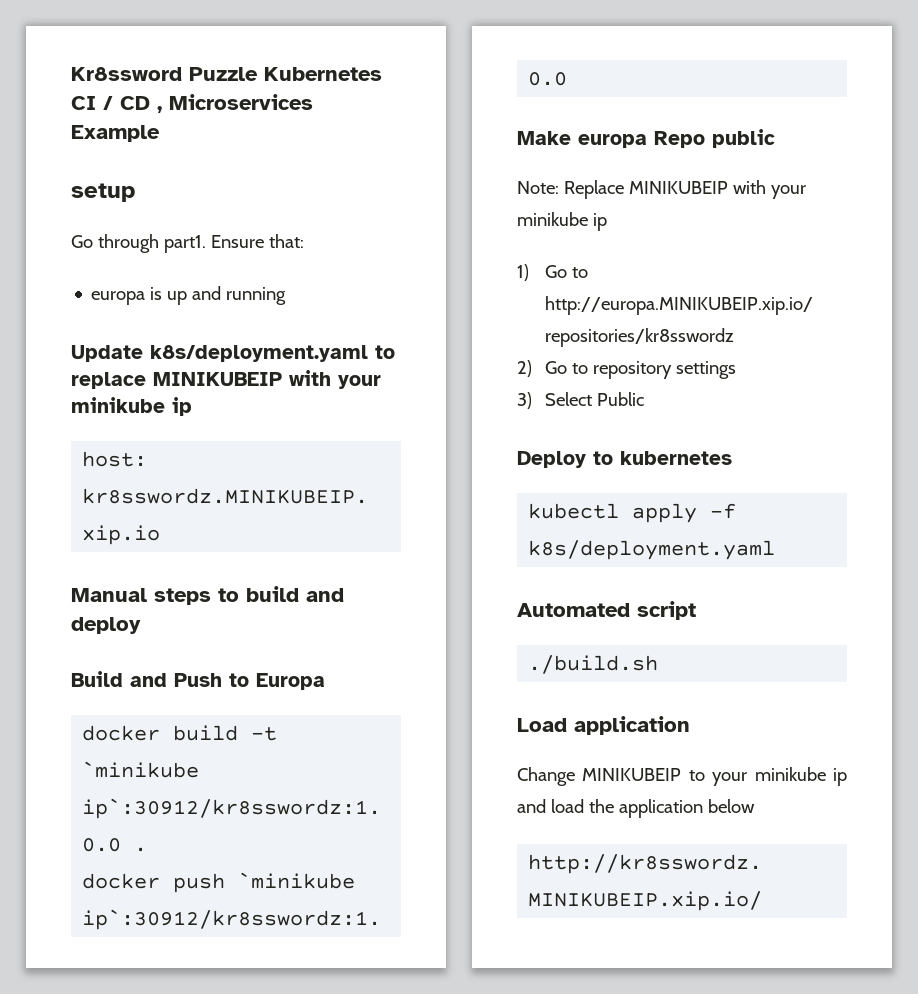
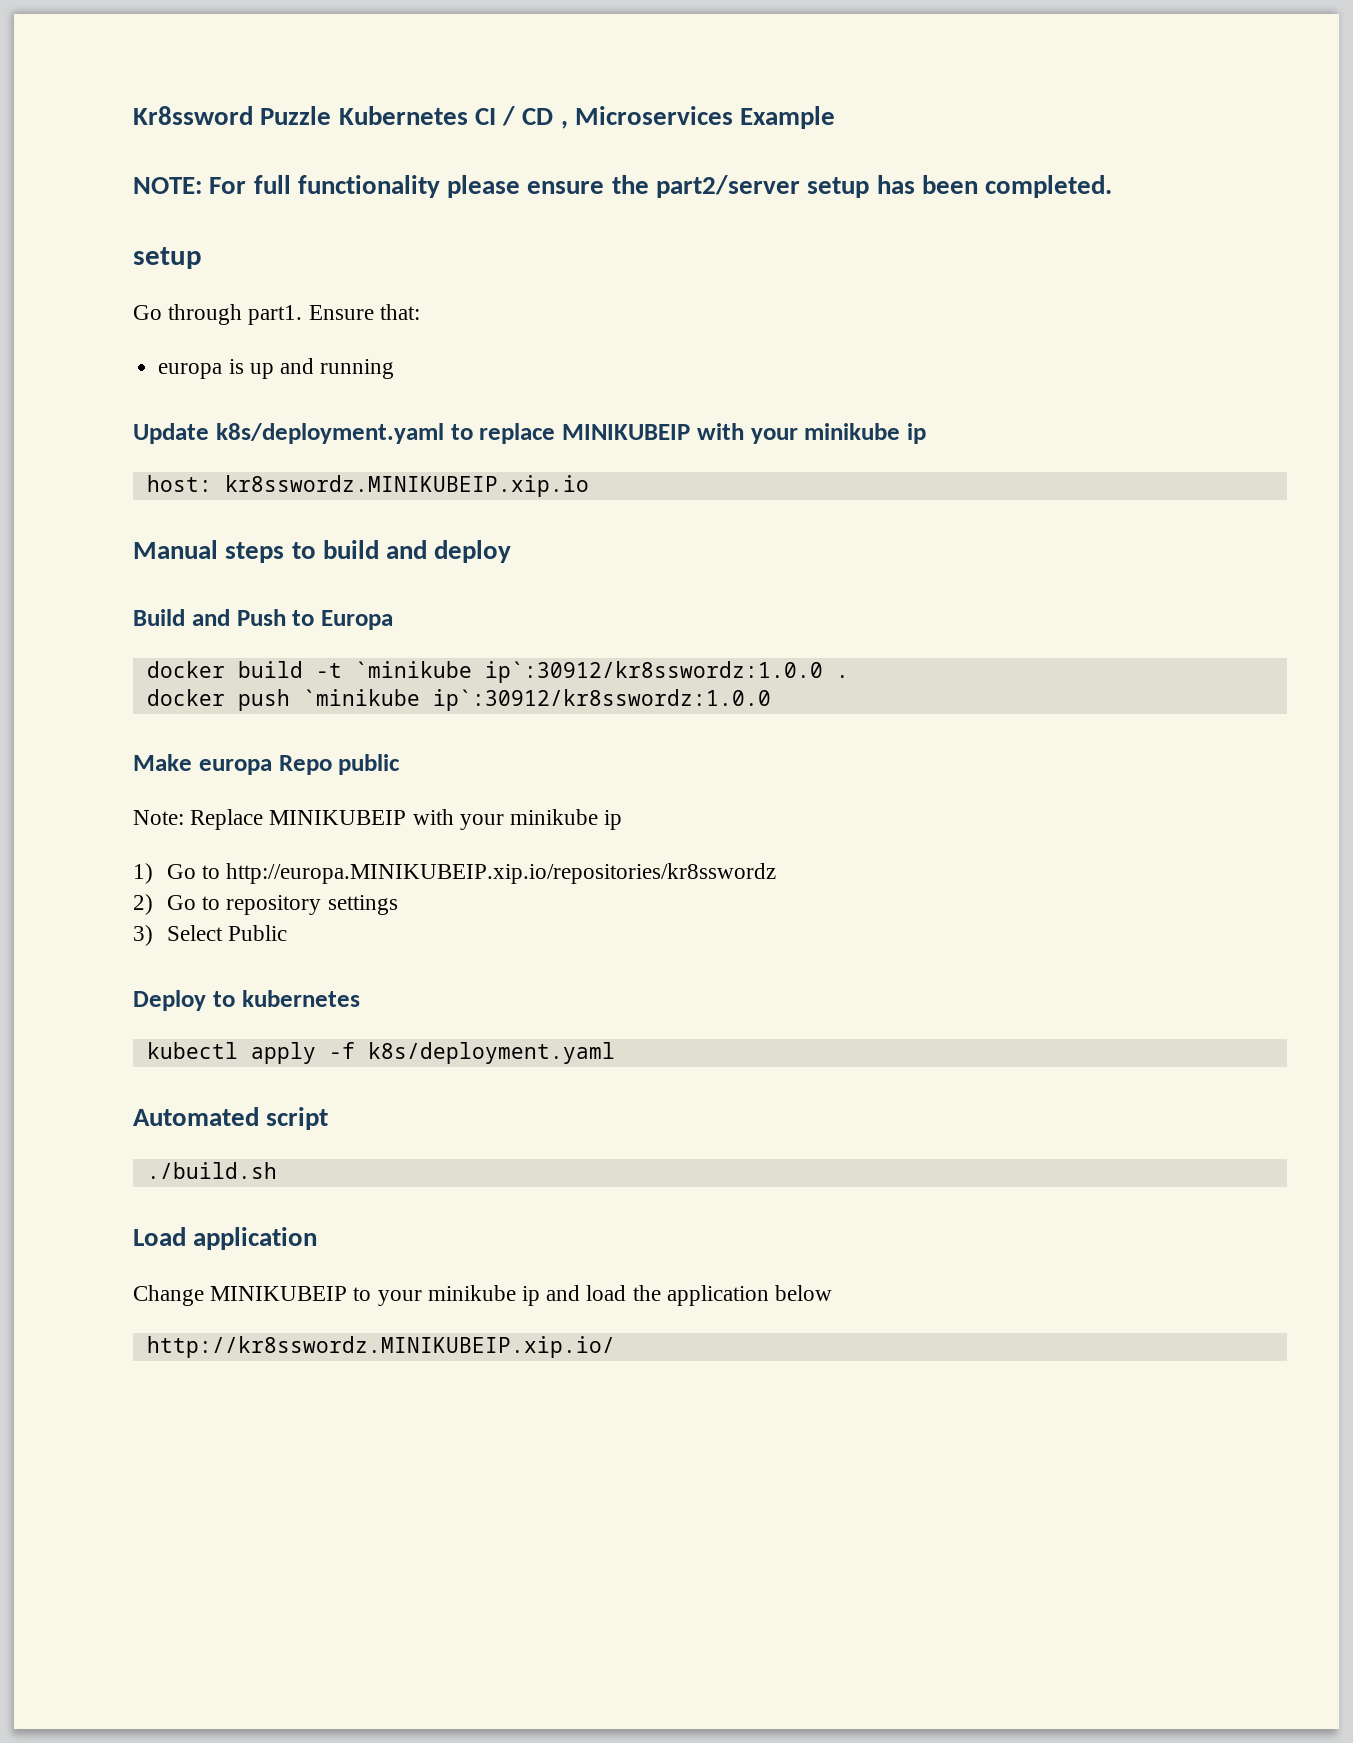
(160, 133) none -> [133,175,1113,198] // NOTE: For full functionality please ensure the part2/server setup has been completed.

